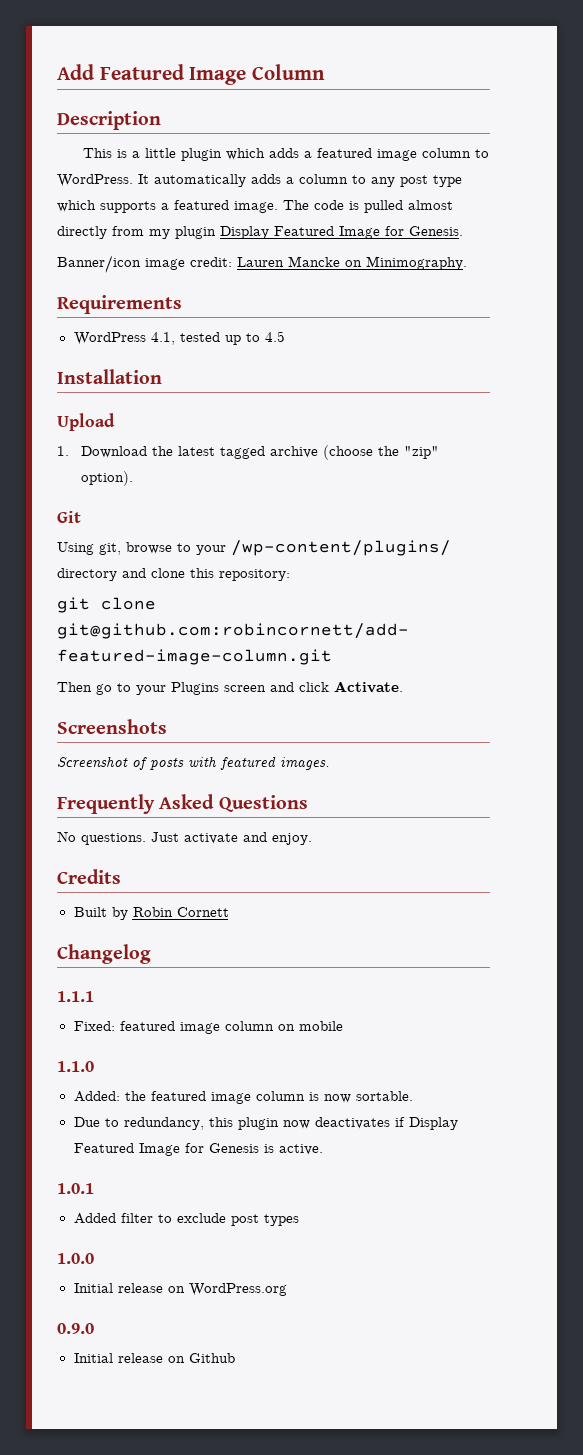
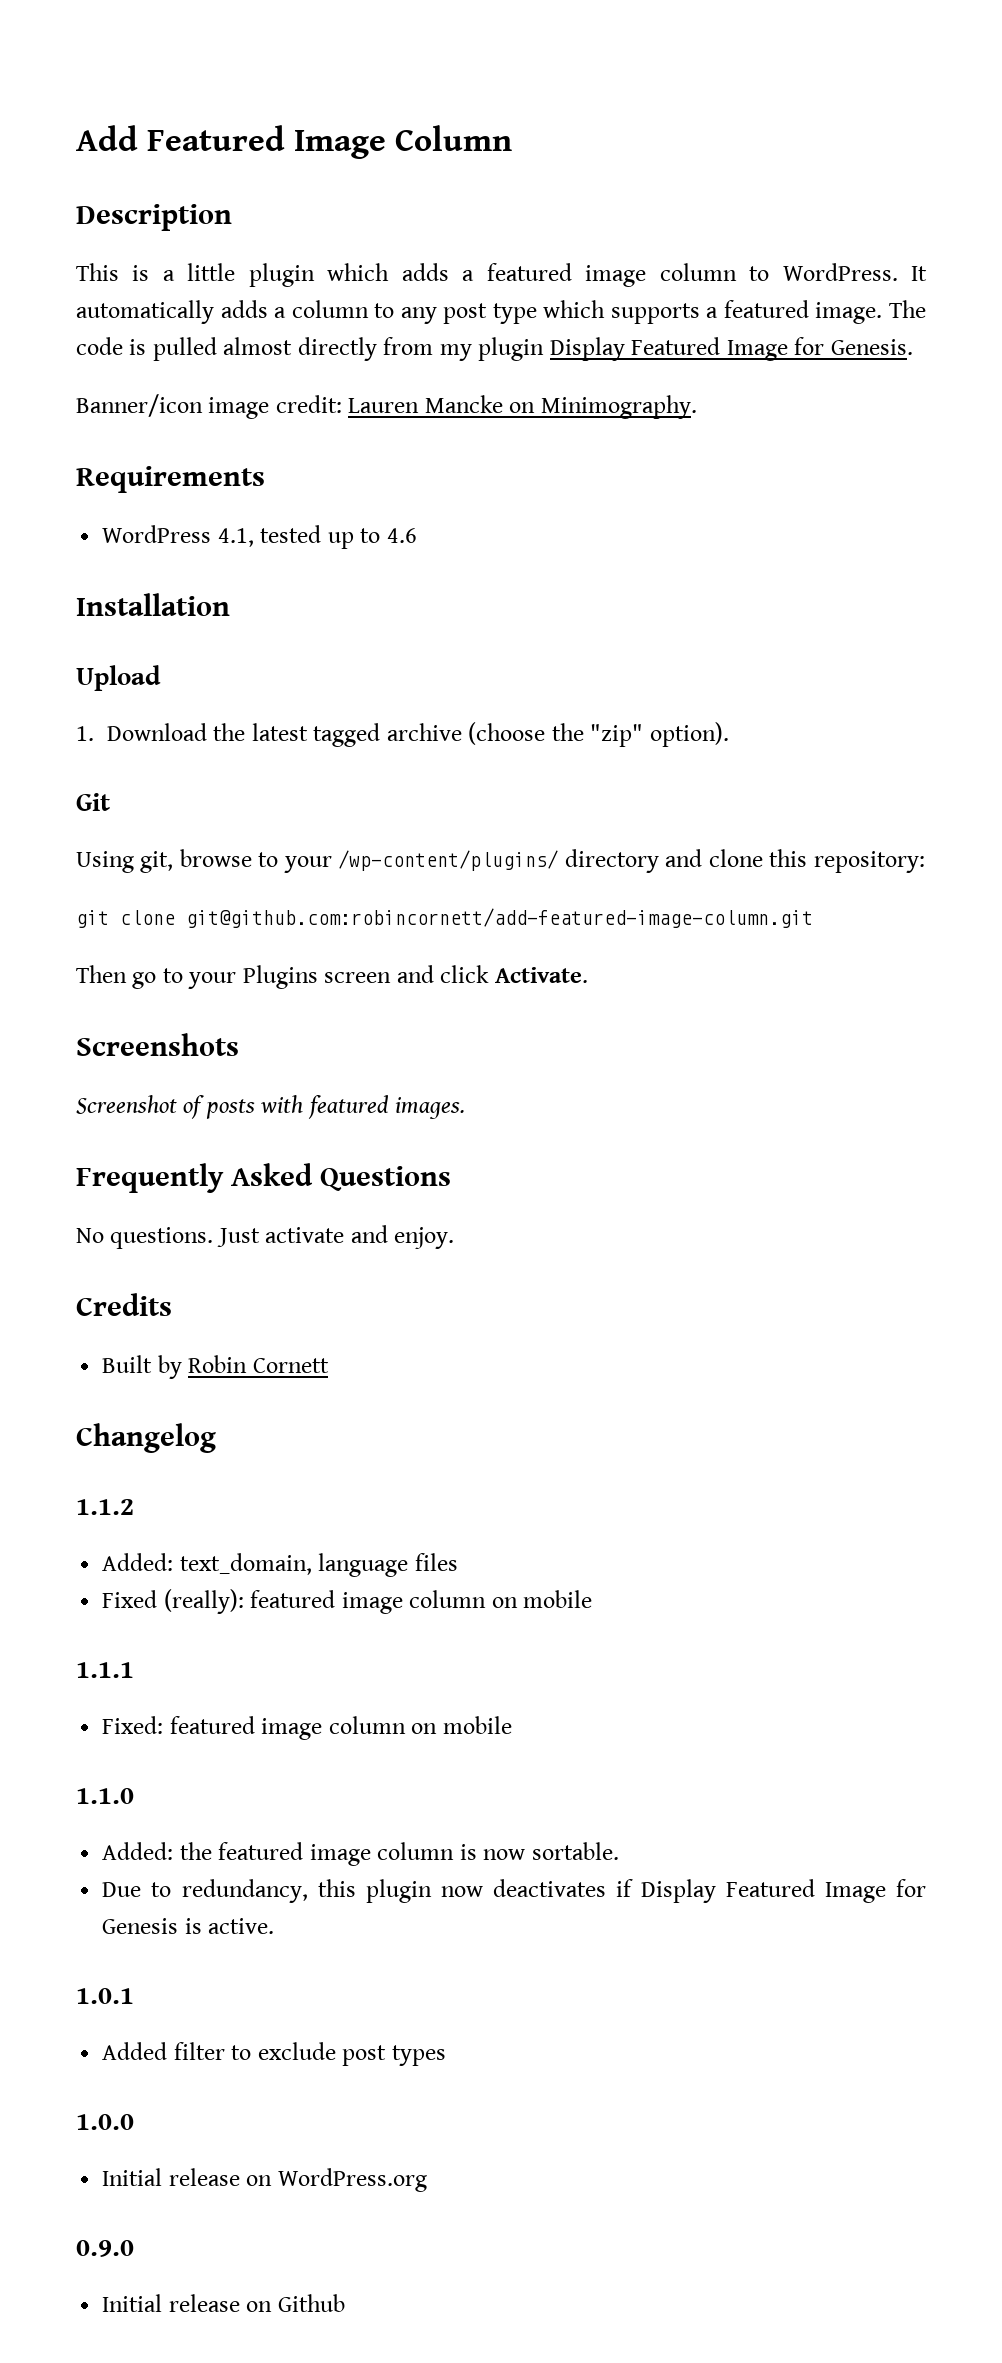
[264,331,285,342] 4.5 -> [386,528,417,543] 4.6
(151, 954) none -> [76,1499,134,1515] [102,1553,458,1577] [102,1589,593,1614] // 1.1.2 // Added: text_domain, language files // Fixed (really): featured image column on mobile

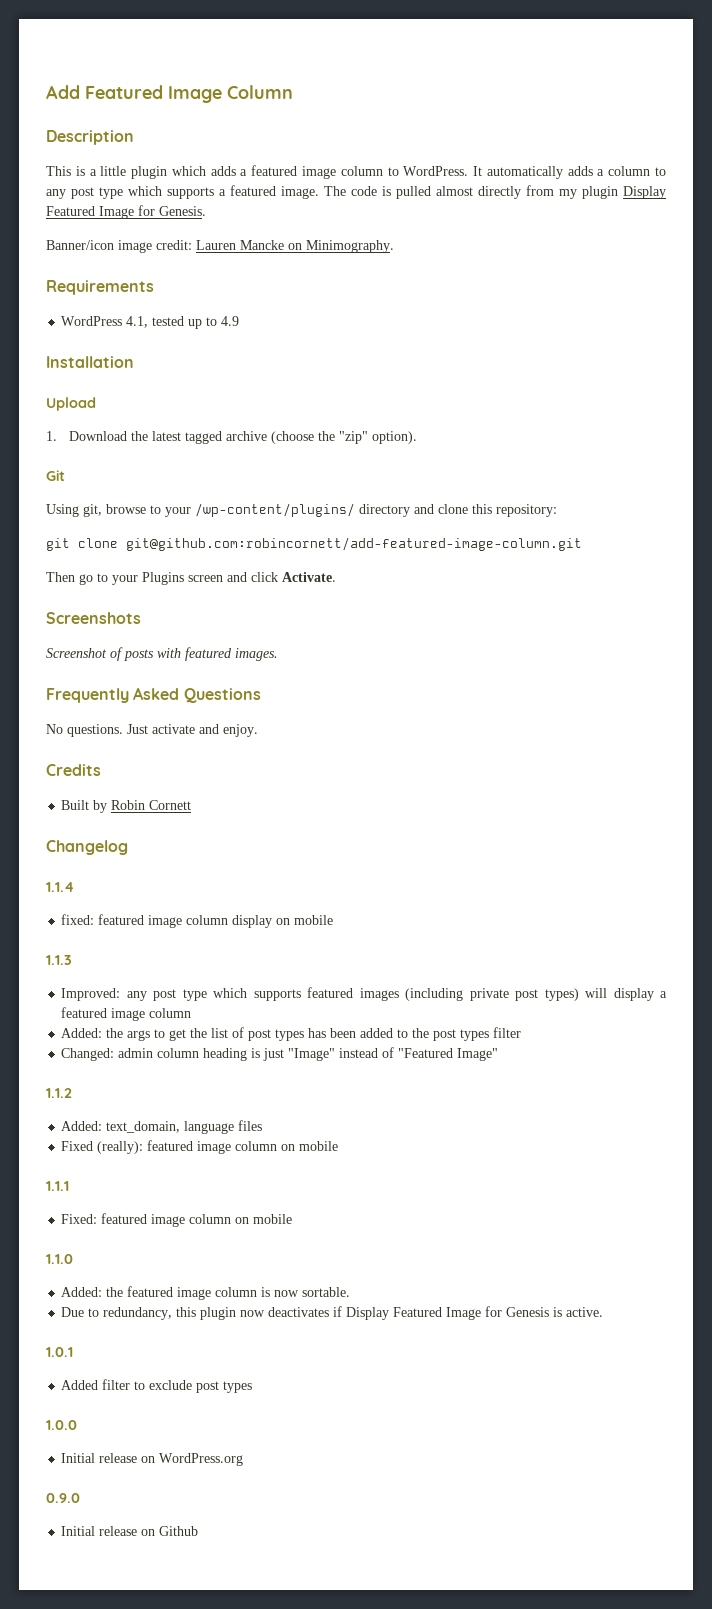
[386,528,417,543] 4.6 -> [221,316,240,326] 4.9
(216, 1438) none -> [46,882,74,892] [61,914,334,928] [46,955,72,965] [61,987,667,1001] [61,1007,192,1021] [61,1027,522,1041] [61,1047,499,1061] // 1.1.4 // fixed: featured image column display on mobile // 1.1.3 // Improved: any post type which supports featured images (including private post types) will display a featured image column // Added: the args to get the list of post types has been added to the post types filter // Changed: admin column heading is just "Image" instead of "Featured Image"

